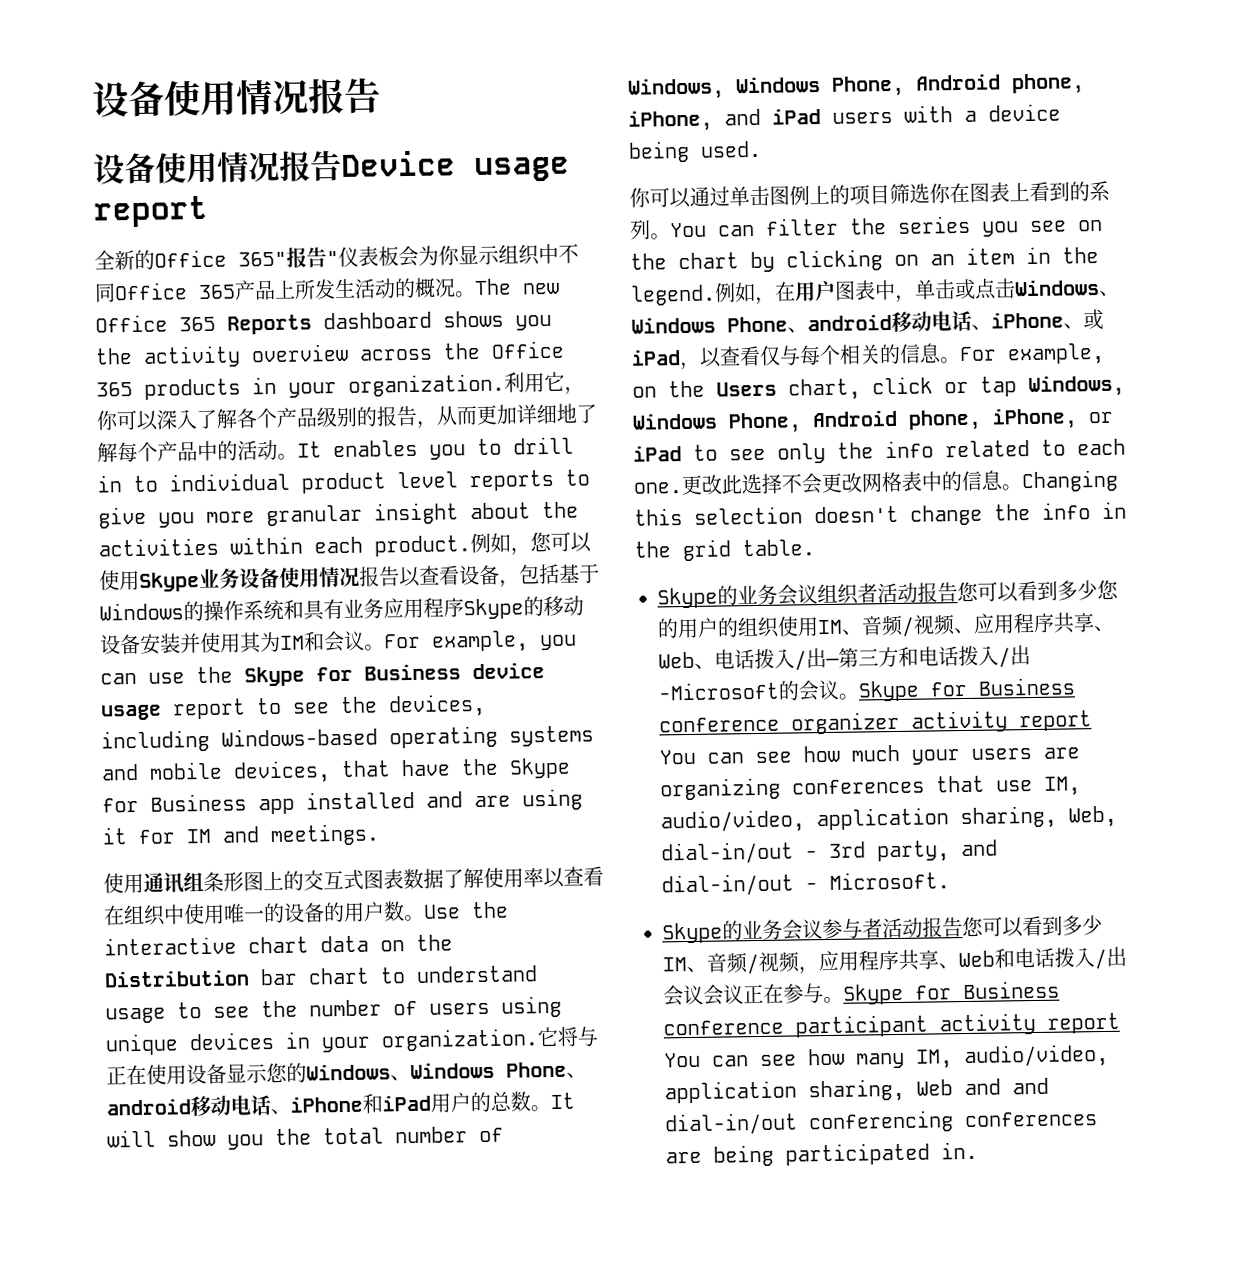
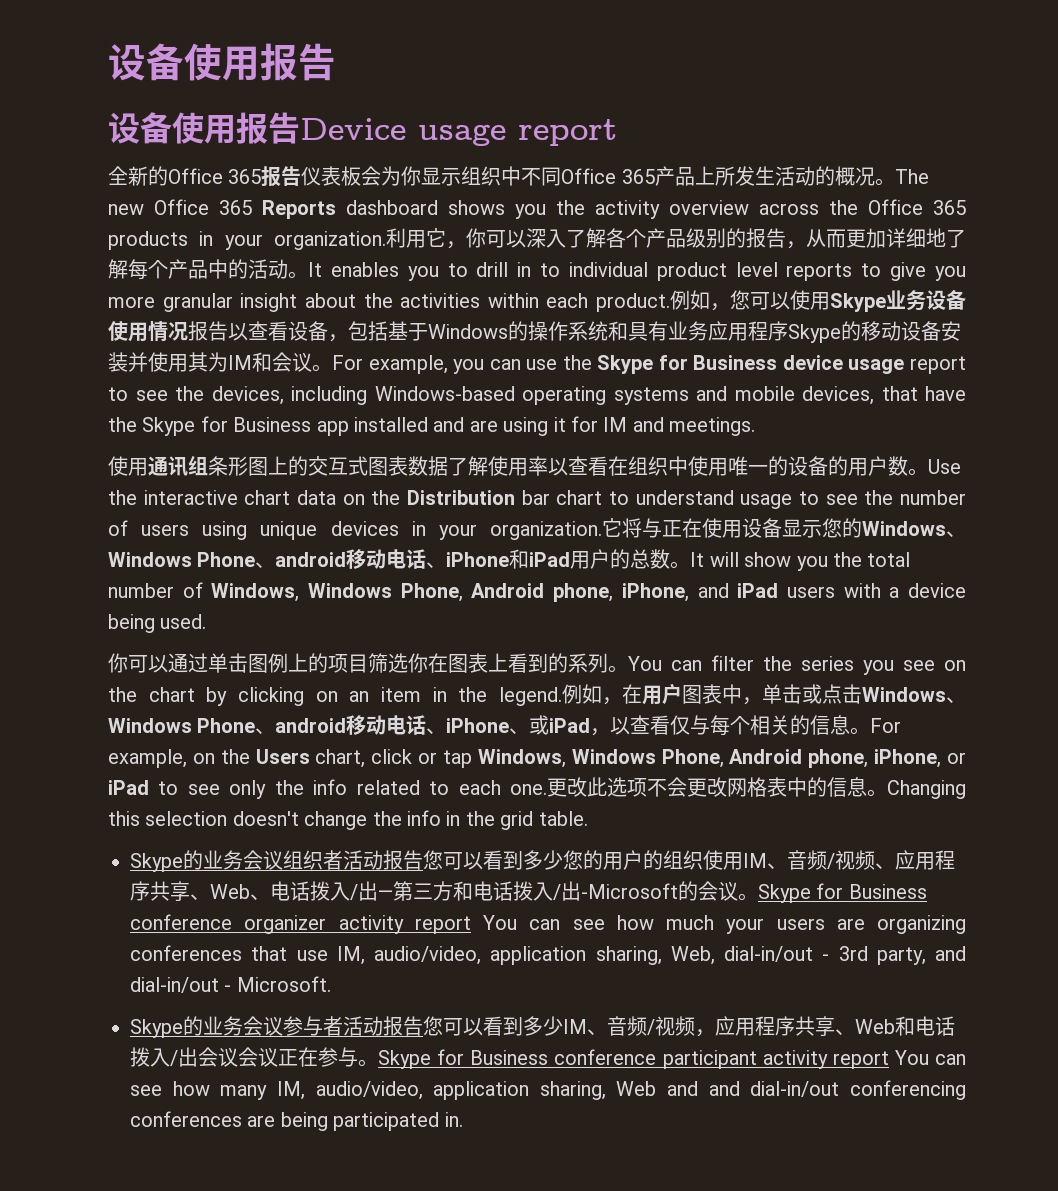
[91,78,309,118] 设备使用情况 -> [108,43,260,81] 设备使用
[216,151,280,183] 情况 -> (236, 129) none
[238,247,339,268] 365"报告" -> [228,166,302,187] 365报告
[761,473,783,494] 择 -> [627,778,647,797] 项

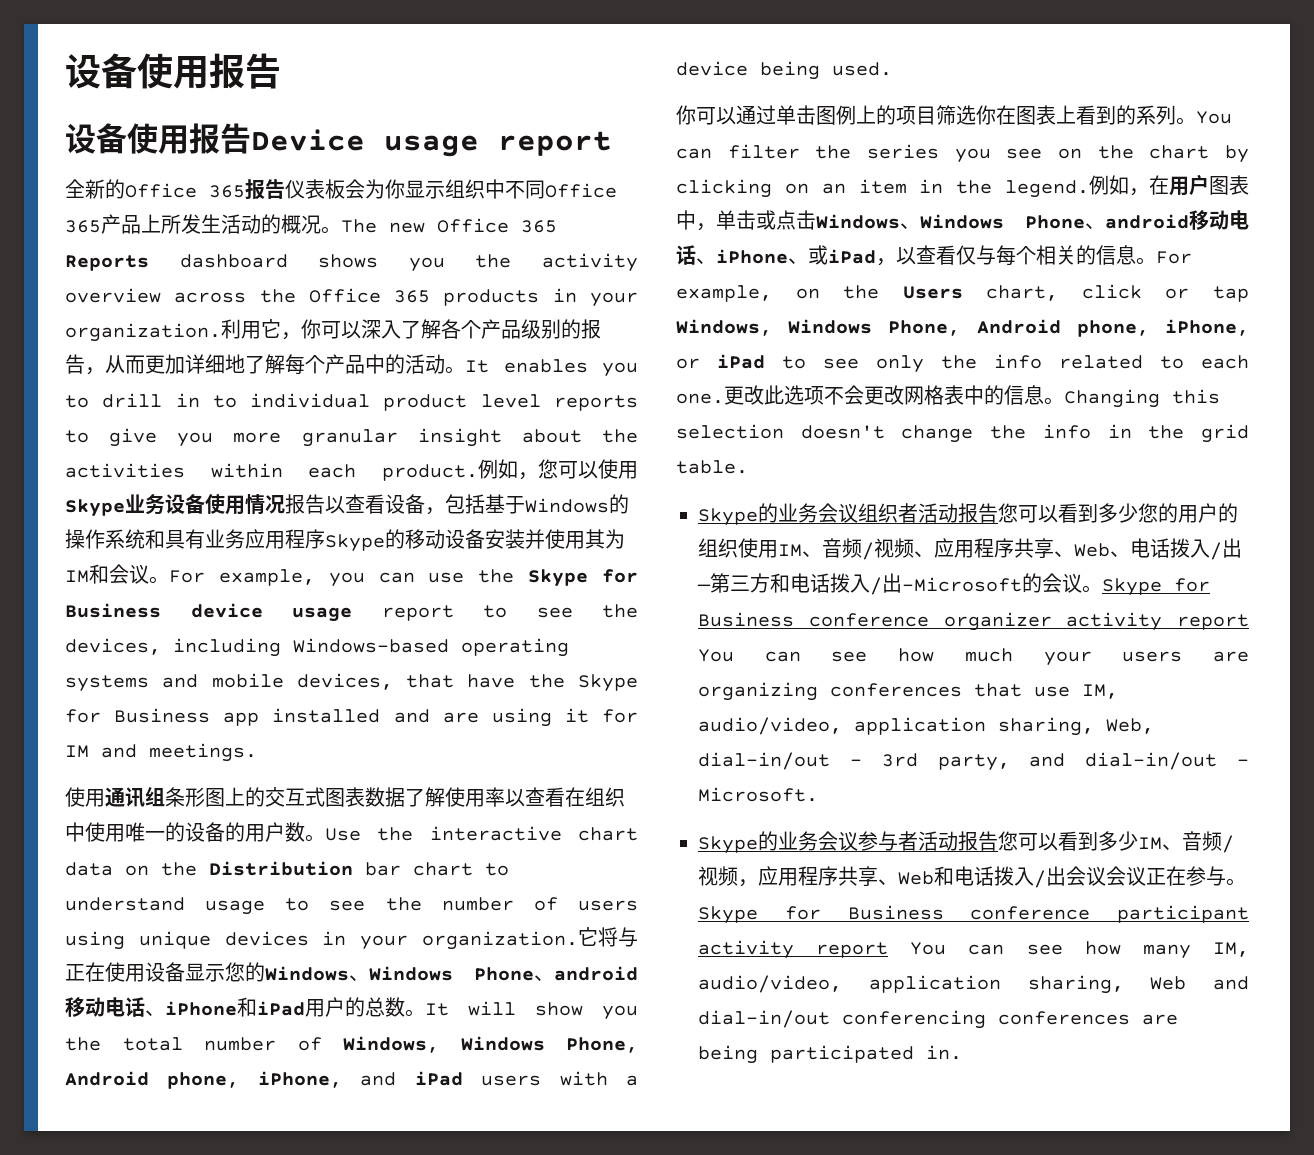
[708,1081,740,1096] and -> (1249, 983) none

